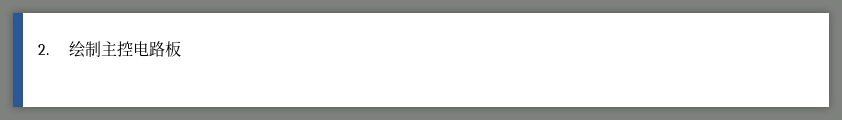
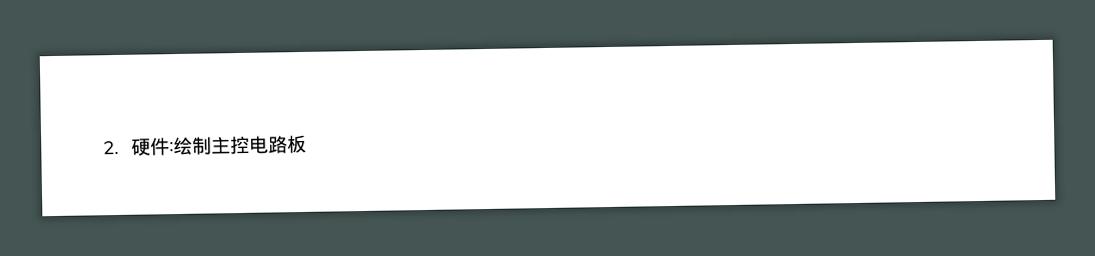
(49, 49) none -> [131,137,175,156] 硬件:

